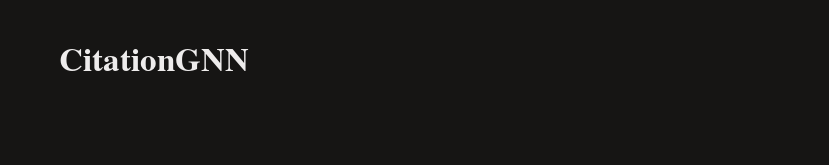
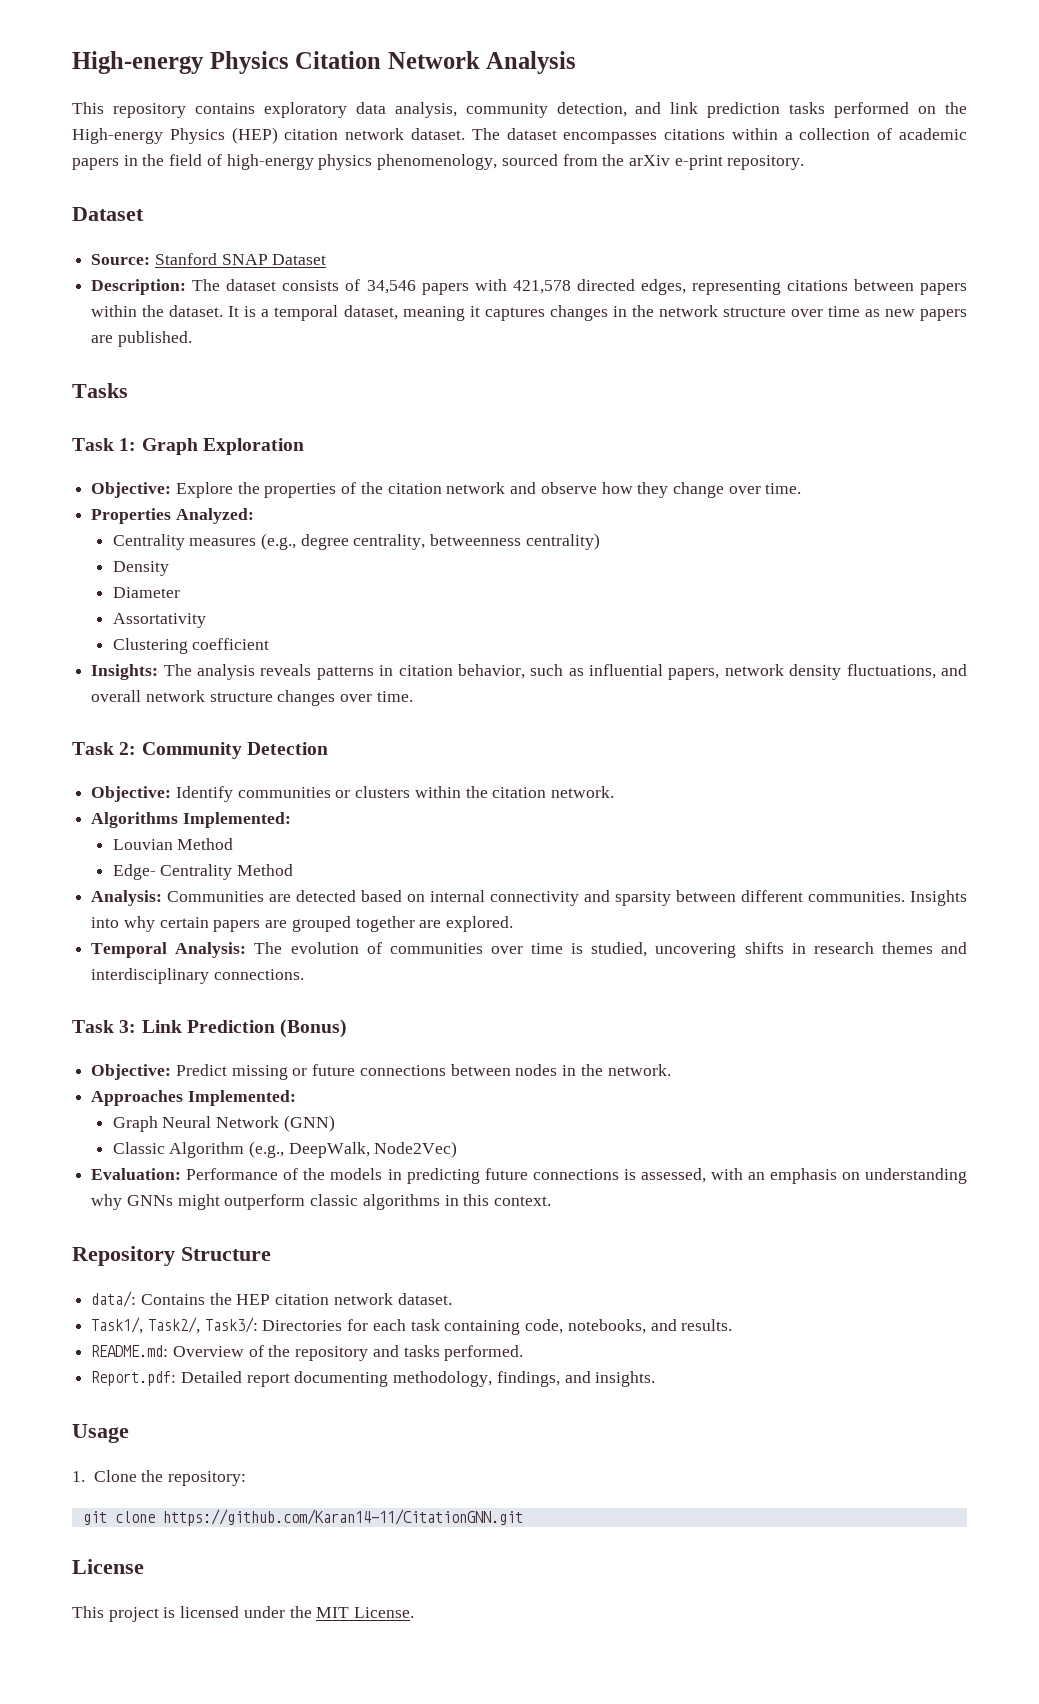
[59,49,249,71] CitationGNN -> [72,51,577,74] [72,102,968,118] [72,127,968,144] [72,154,805,170] [72,207,144,221] [91,253,327,265] [91,279,968,295] [91,305,968,321] [91,331,192,347] [72,383,128,398] [72,438,304,455] [91,482,802,498] [91,508,254,524] [112,533,600,550] [112,561,169,576] [112,587,180,598] [112,613,206,628] [112,638,270,654] [91,664,967,680] [91,690,413,706] [72,742,328,759] [91,786,615,802] [91,812,291,828] [112,838,234,850] [112,864,294,880] [91,890,968,906] [91,916,514,932] [91,942,968,958] [91,968,304,984] [72,1019,348,1038] [91,1064,671,1080] [91,1090,296,1106] [112,1115,335,1132] [112,1141,458,1158] [91,1168,967,1184] [91,1194,552,1210] [72,1246,271,1266] [91,1291,452,1307] [91,1317,733,1335] [91,1345,524,1361] [91,1371,656,1387] [72,1424,129,1443] [72,1470,247,1486] [82,1509,523,1526] [72,1559,144,1574] [72,1606,415,1622] High-energy Physics Citation Network Analysis // This repository contains exploratory data analysis, community detection, and link prediction tasks performed on the High-energy Physics (HEP) citation network dataset. The dataset encompasses citations within a collection of academic papers in the field of high-energy physics phenomenology, sourced from the arXiv e-print repository. // Dataset // Source: Stanford SNAP Dataset // Description: The dataset consists of 34,546 papers with 421,578 directed edges, representing citations between papers within the dataset. It is a temporal dataset, meaning it captures changes in the network structure over time as new papers are published. // Tasks // Task 1: Graph Exploration // Objective: Explore the properties of the citation network and observe how they change over time. // Properties Analyzed: // Centrality measures (e.g., degree centrality, betweenness centrality) // Density // Diameter // Assortativity // Clustering coefficient // Insights: The analysis reveals patterns in citation behavior, such as influential papers, network density fluctuations, and overall network structure changes over time. // Task 2: Community Detection // Objective: Identify communities or clusters within the citation network. // Algorithms Implemented: // Louvian Method // Edge- Centrality Method // Analysis: Communities are detected based on internal connectivity and sparsity between different communities. Insights into why certain papers are grouped together are explored. // Temporal Analysis: The evolution of communities over time is studied, uncovering shifts in research themes and interdisciplinary connections. // Task 3: Link Prediction (Bonus) // Objective: Predict missing or future connections between nodes in the network. // Approaches Implemented: // Graph Neural Network (GNN) // Classic Algorithm (e.g., DeepWalk, Node2Vec) // Evaluation: Performance of the models in predicting future connections is assessed, with an emphasis on understanding why GNNs might outperform classic algorithms in this context. // Repository Structure // data/: Contains the HEP citation network dataset. // Task1/, Task2/, Task3/: Directories for each task containing code, notebooks, and results. // README.md: Overview of the repository and tasks performed. // Report.pdf: Detailed report documenting methodology, findings, and insights. // Usage // 1. Clone the repository: // git clone https://github.com/Karan14-11/CitationGNN.git // License // This project is licensed under the MIT License.

